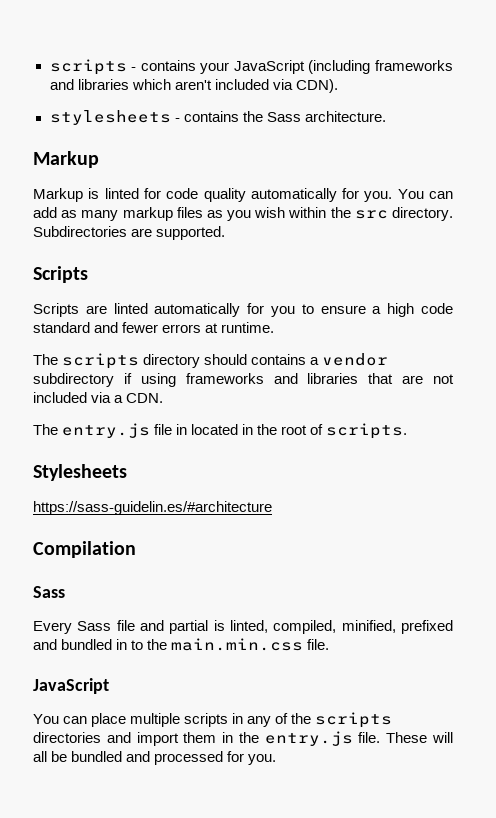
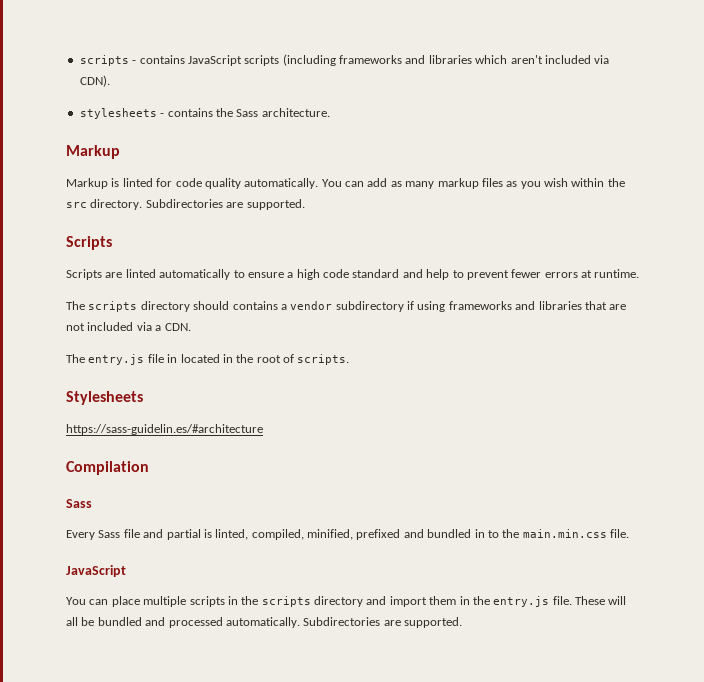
[200,60,305,74] your JavaScript -> [187,55,280,66] JavaScript scripts
[250,188,393,202] automatically for you. -> [244,178,319,189] automatically.
[247,303,295,317] for you -> (231, 274) none
(119, 327) none -> [426,269,509,280] help to prevent
[247,713,289,727] any of -> (238, 600) none
[33,732,101,743] directories -> [314,596,363,607] directory
[227,751,277,765] for you. -> [225,617,462,628] automatically. Subdirectories are supported.

